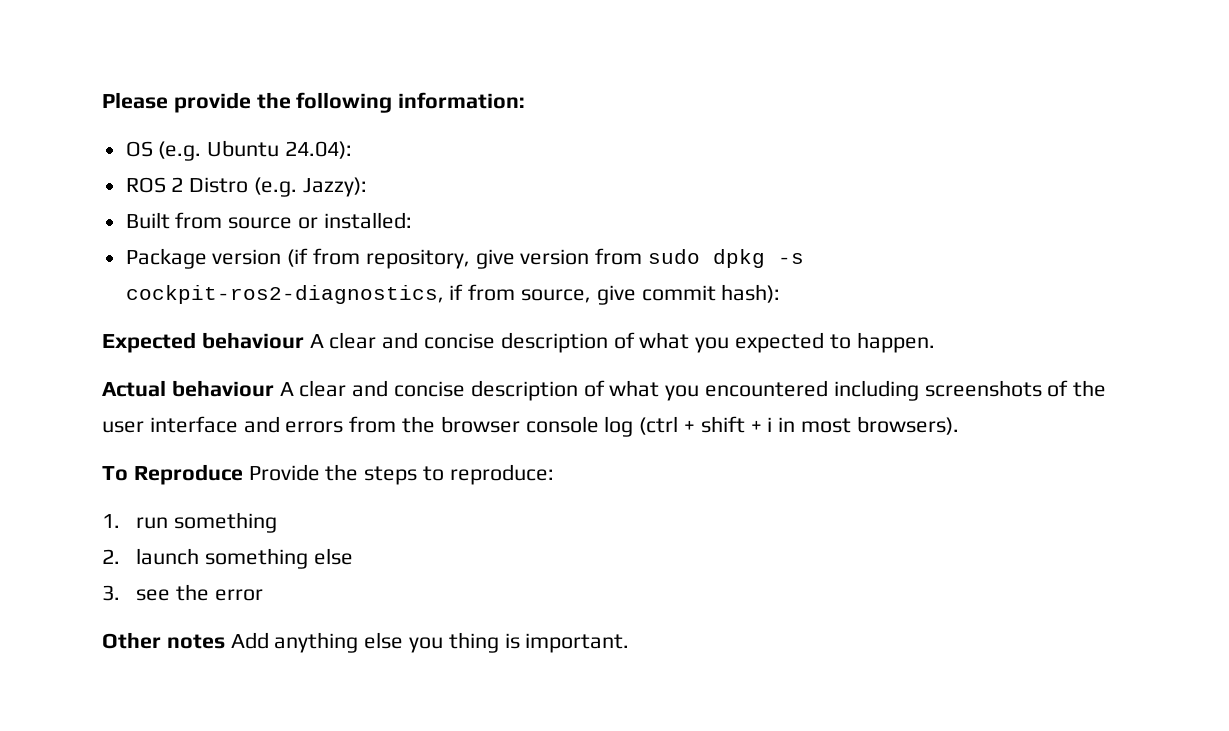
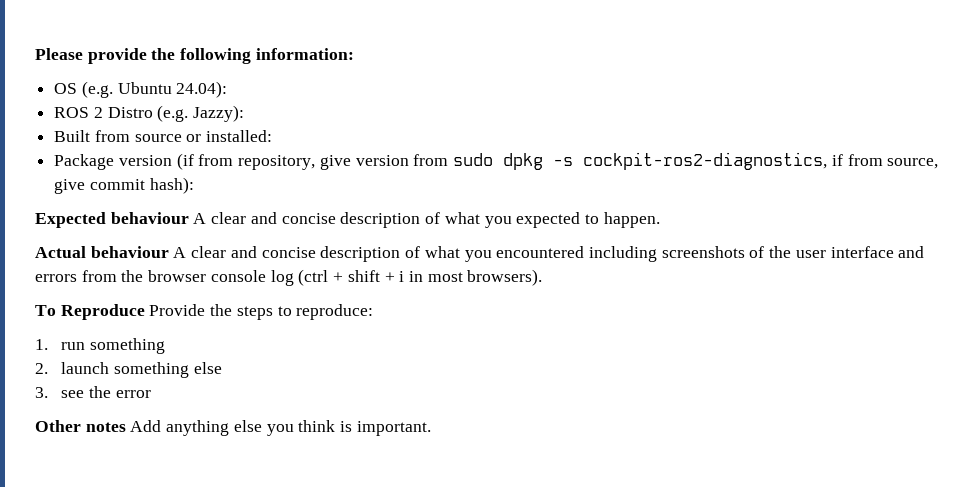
[448,632,499,653] thing -> [298,420,336,432] think

